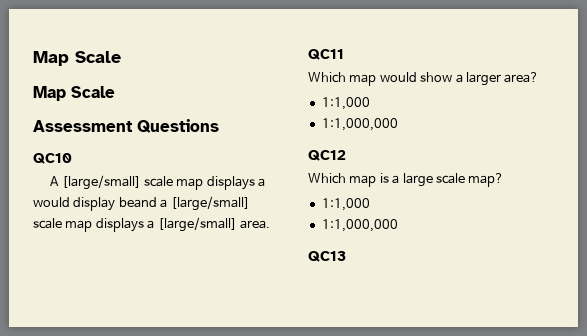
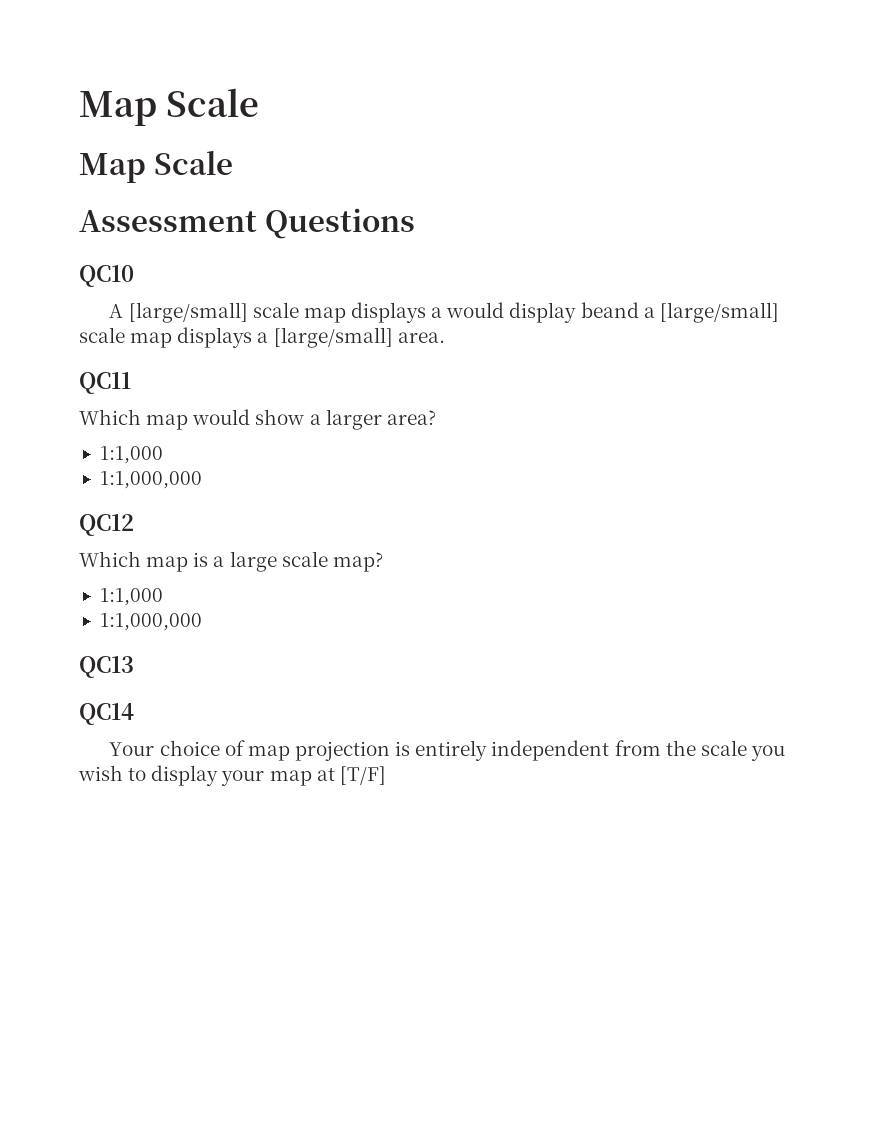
(346, 256) none -> [79,703,134,725] [109,740,785,761] [78,765,386,786] // QC14 // Your choice of map projection is entirely independent from the scale you wish to display your map at [T/F]

